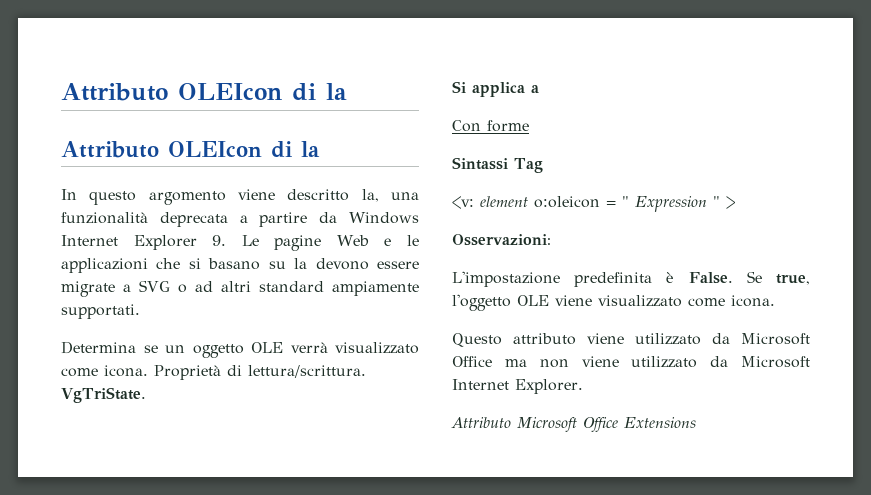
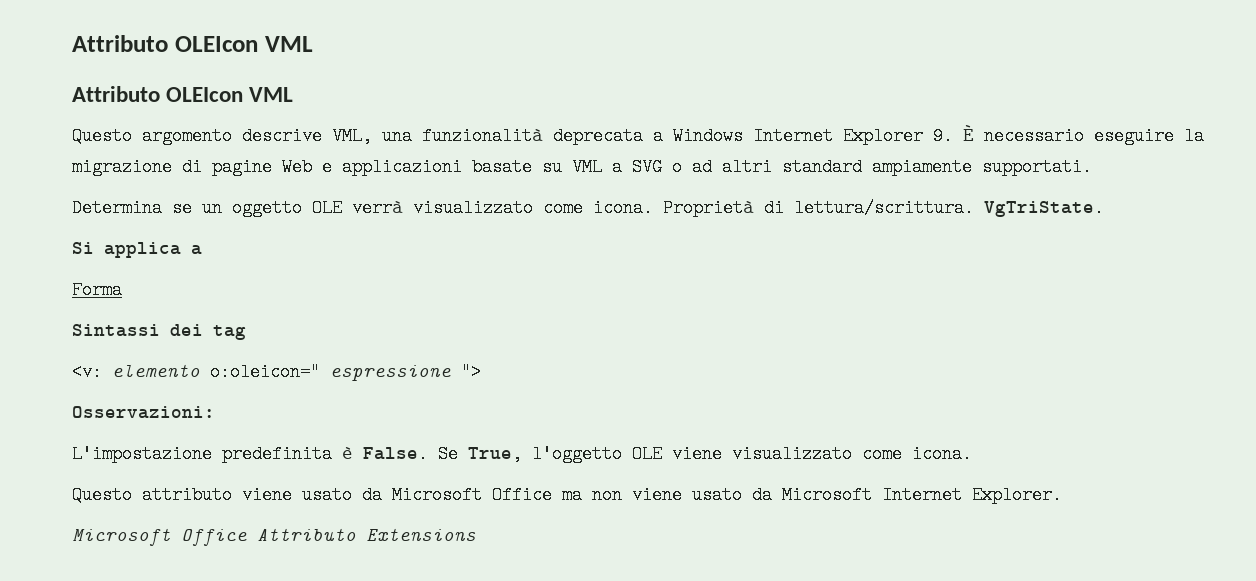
[61,83,347,101] [61,141,320,158] [61,189,379,205] Attributo OLEIcon di la // Attributo OLEIcon di la // In questo argomento viene descritto la, -> [72,35,313,52] [72,86,294,102] [72,127,372,145] Attributo OLEIcon VML // Attributo OLEIcon VML // Questo argomento descrive VML,
[259,212,338,227] partire da -> (663, 136) none
[241,235,420,251] [61,258,419,273] [61,281,115,297] Le pagine Web e le applicazioni che si basano su la devono essere migrate -> [963,125,1204,145] [72,158,602,176] È necessario eseguire la migrazione di pagine Web e applicazioni basate su VML
[452,120,529,132] Con forme -> [72,281,122,299] Forma
[514,158,543,173] Tag -> [170,324,246,340] dei tag
[480,196,735,212] element o:oleicon = " Expression " > -> [112,363,481,381] elemento o:oleicon=" espressione ">
[776,274,810,285] true, -> [468,445,522,463] True,
[635,333,701,345] utilizzato -> [302,486,352,504] usato
[631,356,698,368] utilizzato -> [692,486,742,504] usato
[451,417,618,432] Attributo Microsoft Office -> [72,527,356,546] Microsoft Office Attributo

